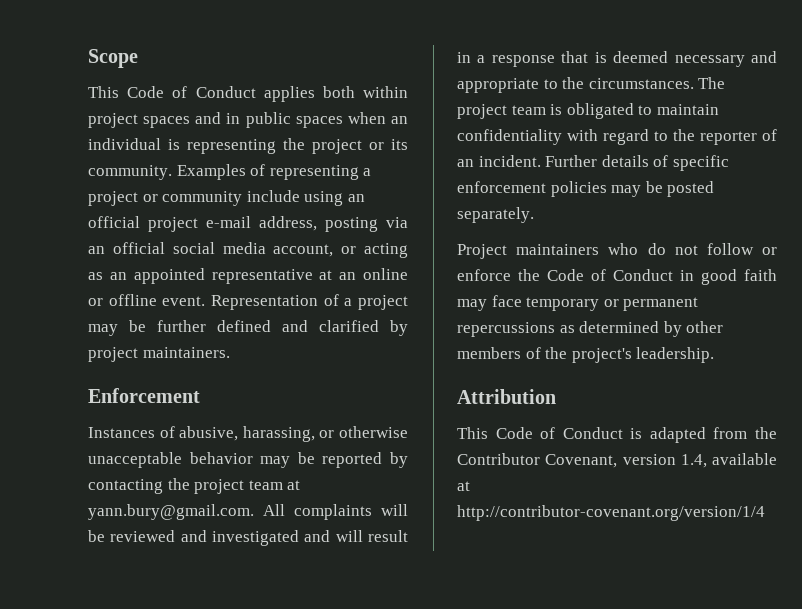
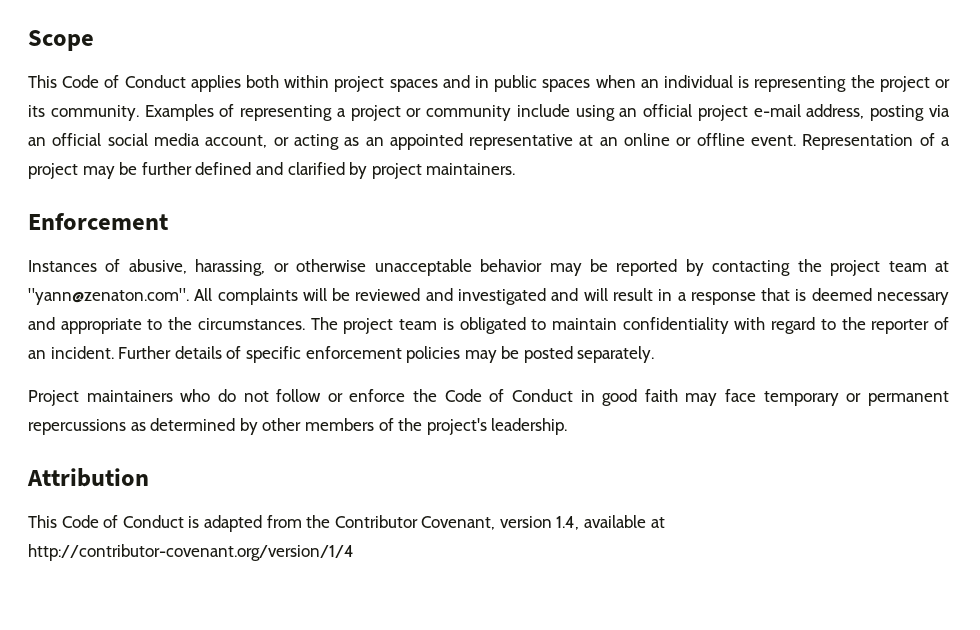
[88,504,254,520] yann.bury@gmail.com. -> [28,288,189,305] "yann@zenaton.com".

